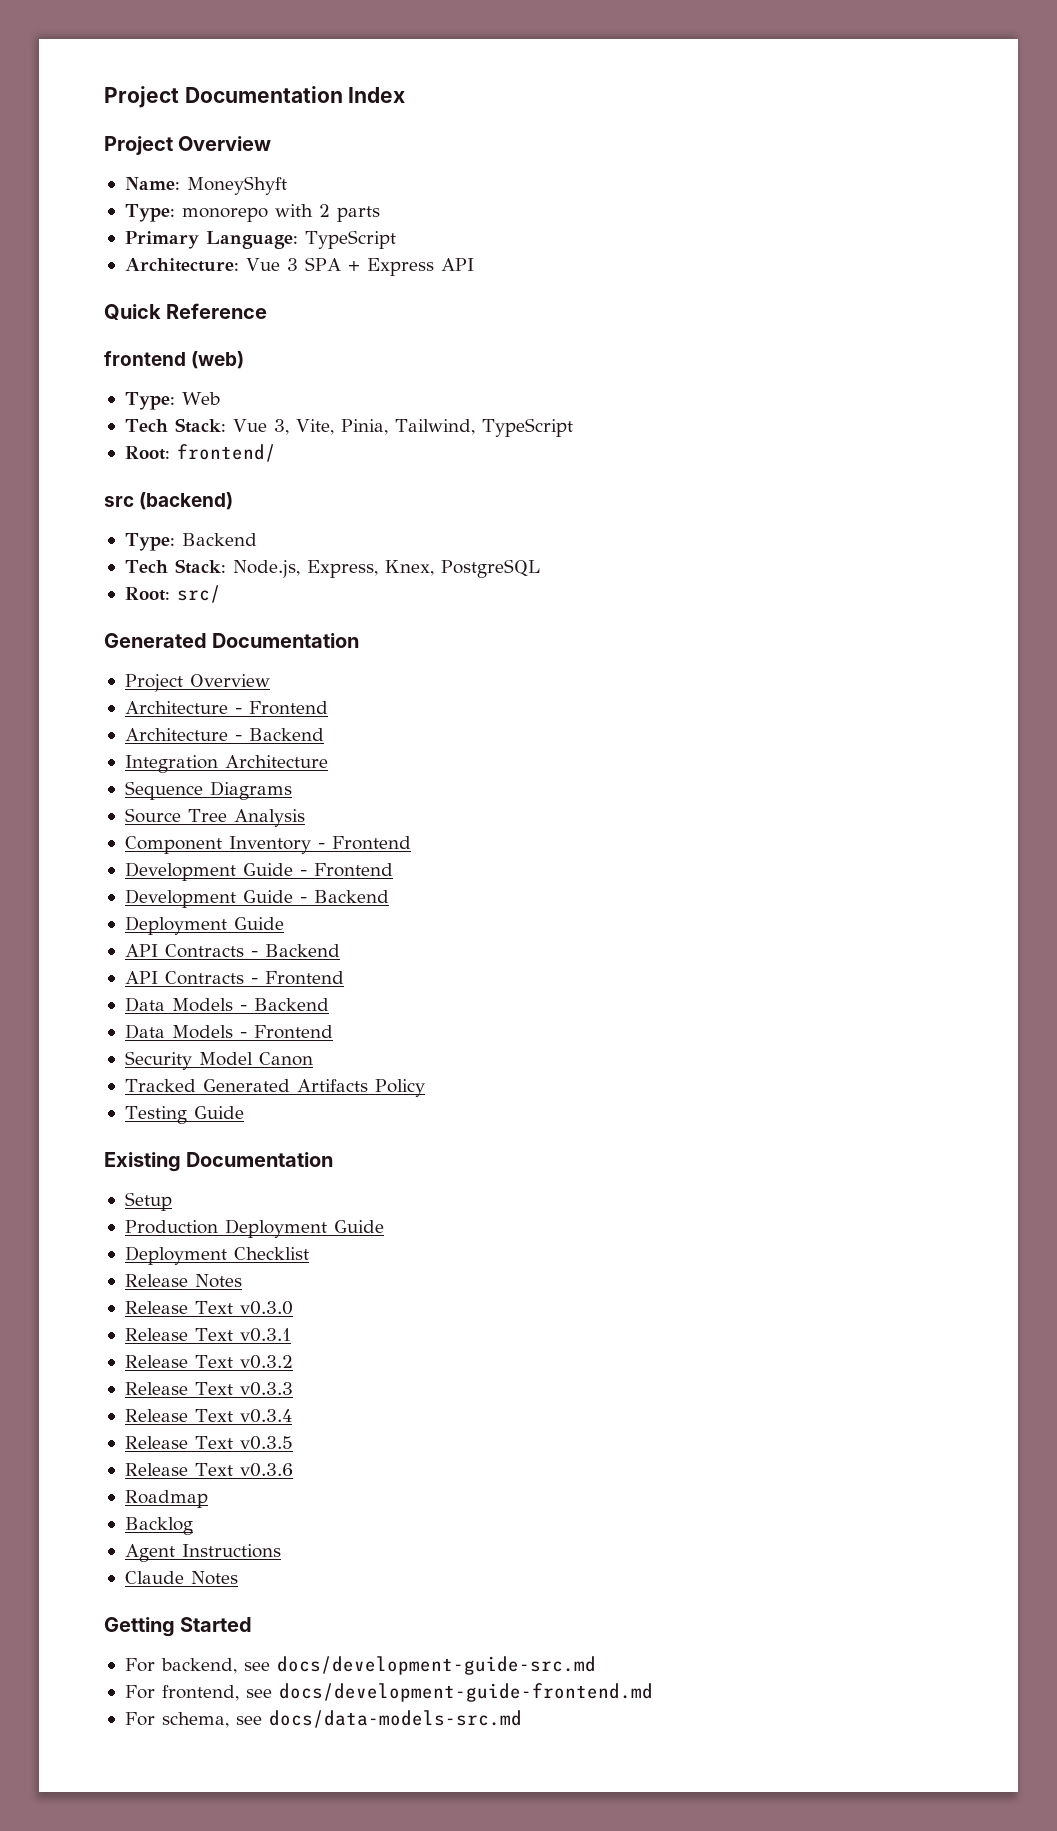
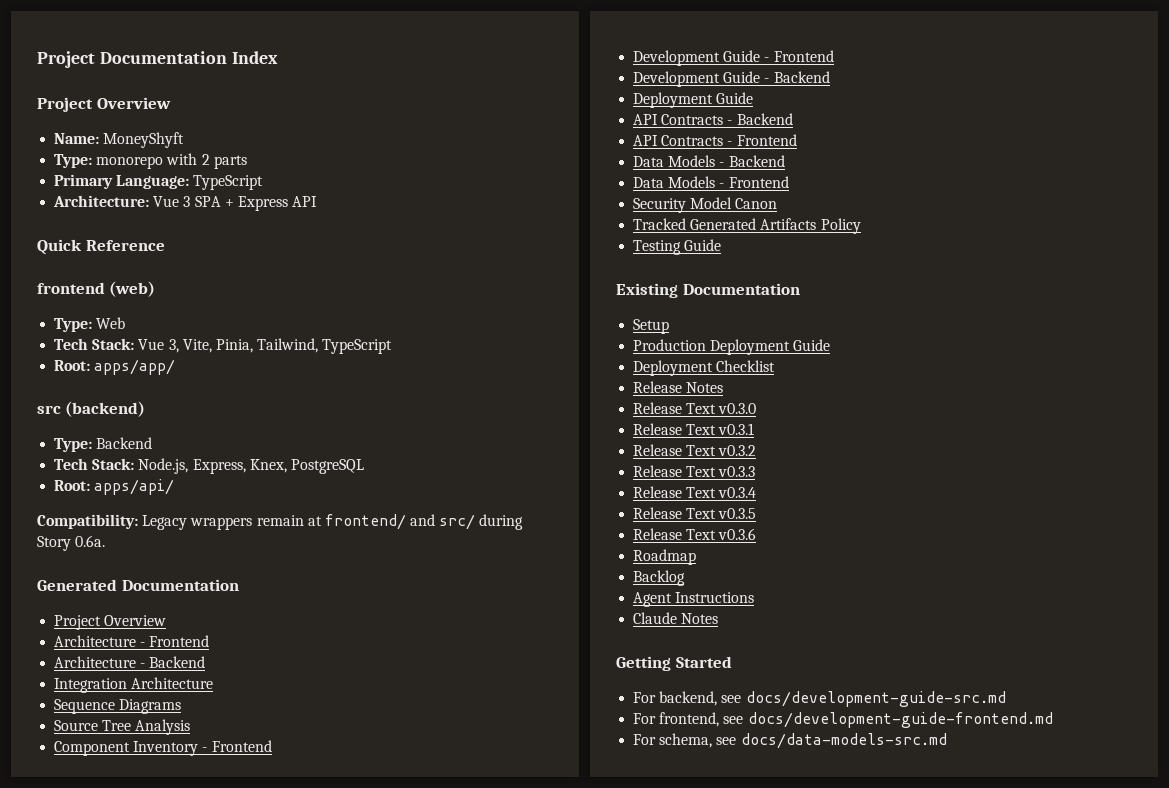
[176,444,276,462] frontend/ -> [94,359,176,375] apps/app/
[176,585,221,603] src/ -> [94,479,175,495] [37,514,524,530] [37,535,106,551] apps/api/ // Compatibility: Legacy wrappers remain at frontend/ and src/ during Story 0.6a.

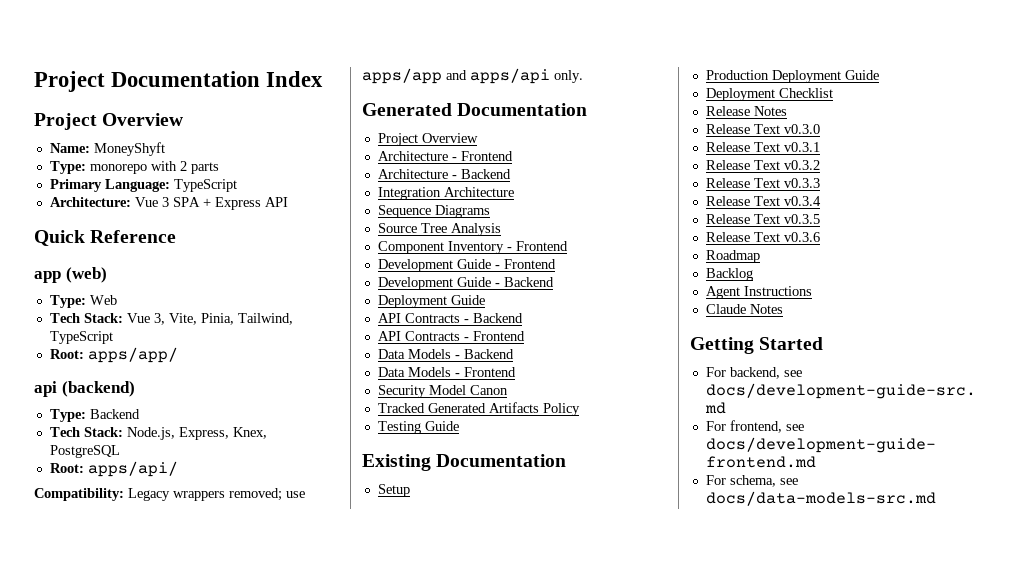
[37,282,105,294] frontend -> [34,271,61,283] app
[37,405,61,414] src -> [34,381,57,397] api
[256,514,524,530] [37,535,106,551] remain at frontend/ and src/ during Story 0.6a. -> [229,488,305,501] [362,68,583,84] removed; use apps/app and apps/api only.

